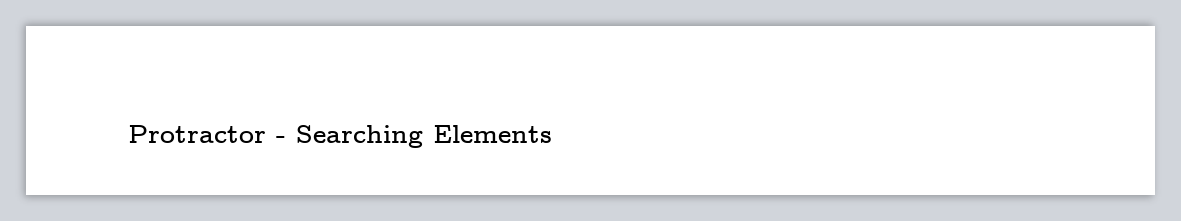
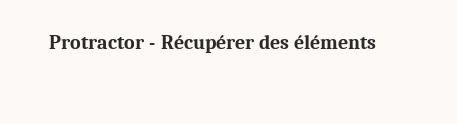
[296,125,552,148] Searching Elements -> [160,34,377,53] Récupérer des éléments

